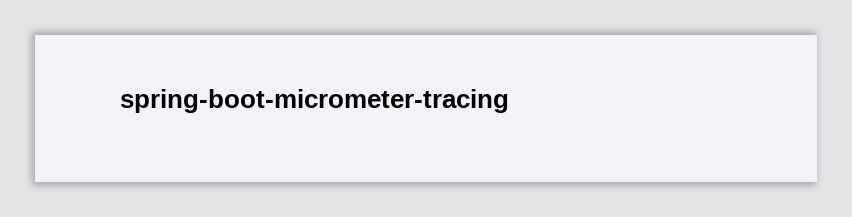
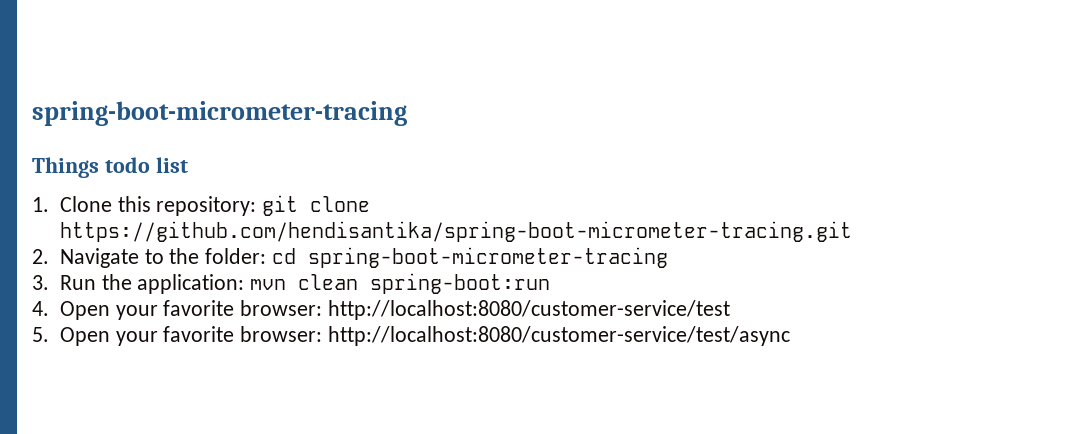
[120,89,509,113] spring-boot-micrometer-tracing -> [32,101,407,126] [32,157,188,178] [32,195,371,216] [59,221,852,242] [32,247,668,268] [32,273,551,294] [32,300,730,320] [32,326,790,346] spring-boot-micrometer-tracing // Things todo list // 1. Clone this repository: git clone https://github.com/hendisantika/spring-boot-micrometer-tracing.git // 2. Navigate to the folder: cd spring-boot-micrometer-tracing // 3. Run the application: mvn clean spring-boot:run // 4. Open your favorite browser: http://localhost:8080/customer-service/test // 5. Open your favorite browser: http://localhost:8080/customer-service/test/async

